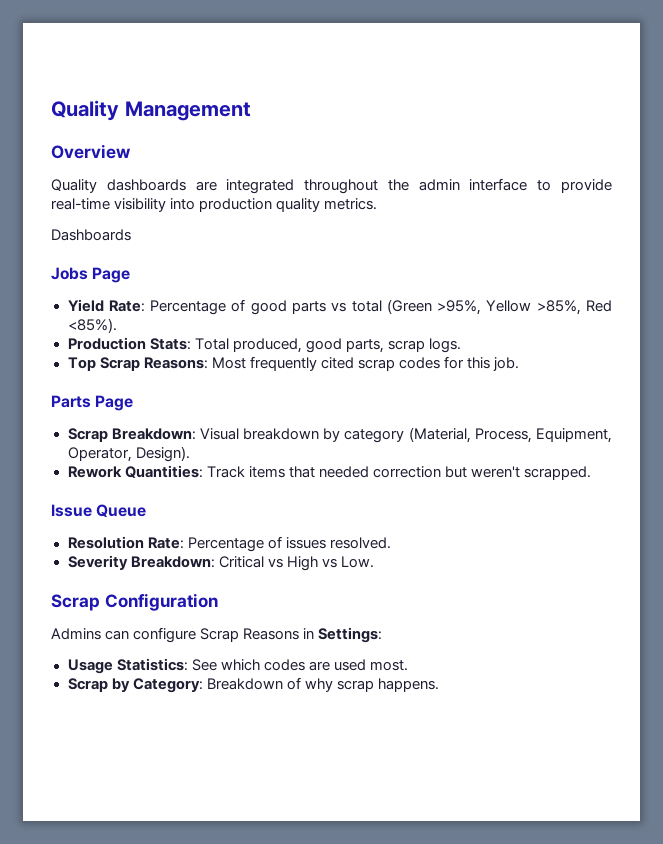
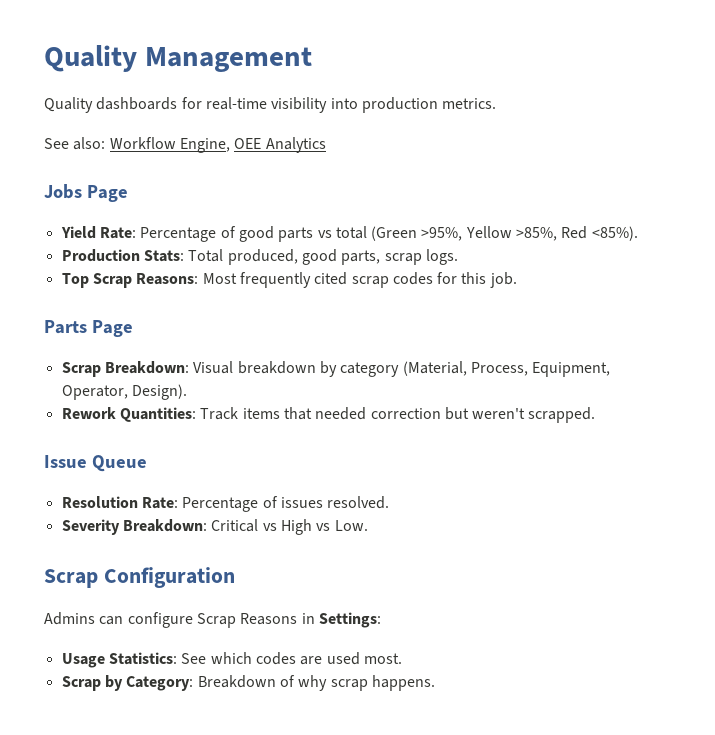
[51,144,131,159] // Overview -> (312, 59) none
[195,178,612,194] are integrated throughout the admin interface to provide -> [181,97,202,109] for
[276,198,321,212] quality -> (438, 105) none
[51,229,131,241] Dashboards -> [44,137,326,153] See also: Workflow Engine, OEE Analytics

